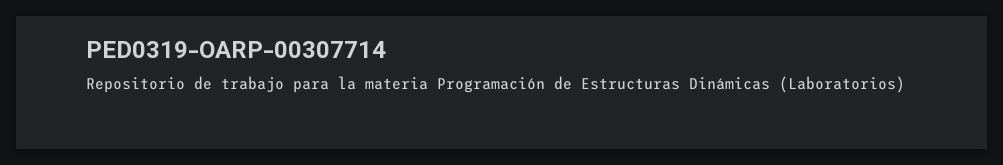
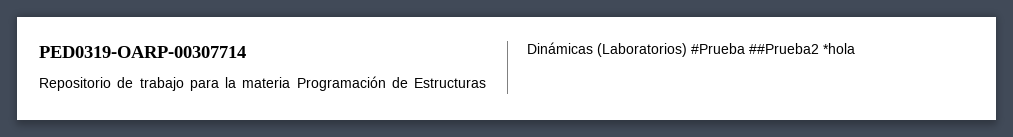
(905, 84) none -> [691,43,855,54] #Prueba ##Prueba2 *hola

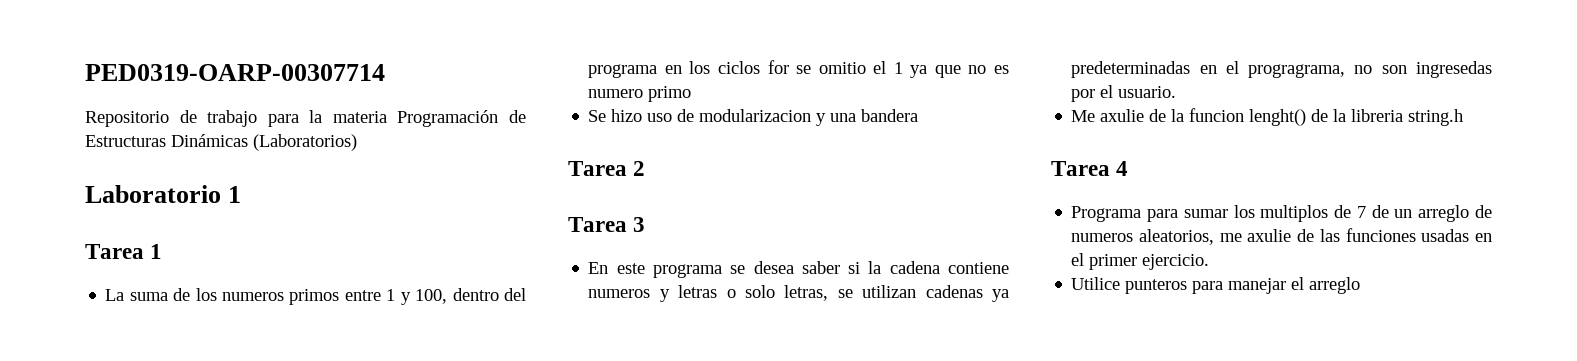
[691,43,855,54] #Prueba ##Prueba2 *hola -> [85,185,242,203] [85,244,163,259] [105,288,526,305] [588,60,1009,78] [588,86,692,102] [588,109,919,126] [568,161,646,176] [568,217,646,232] [588,261,1009,278] [588,285,1009,302] [1071,61,1492,78] [1071,85,1177,102] [1071,108,1464,126] [1051,161,1129,176] [1071,205,1492,222] [1071,228,1492,245] [1071,253,1210,270] [1071,277,1361,294] // Laboratorio 1 // Tarea 1 // La suma de los numeros primos entre 1 y 100, dentro del programa en los ciclos for se omitio el 1 ya que no es numero primo // Se hizo uso de modularizacion y una bandera // Tarea 2 // Tarea 3 // En este programa se desea saber si la cadena contiene numeros y letras o solo letras, se utilizan cadenas ya predeterminadas en el progragrama, no son ingresedas por el usuario. // Me axulie de la funcion lenght() de la libreria string.h // Tarea 4 // Programa para sumar los multiplos de 7 de un arreglo de numeros aleatorios, me axulie de las funciones usadas en el primer ejercicio. // Utilice punteros para manejar el arreglo

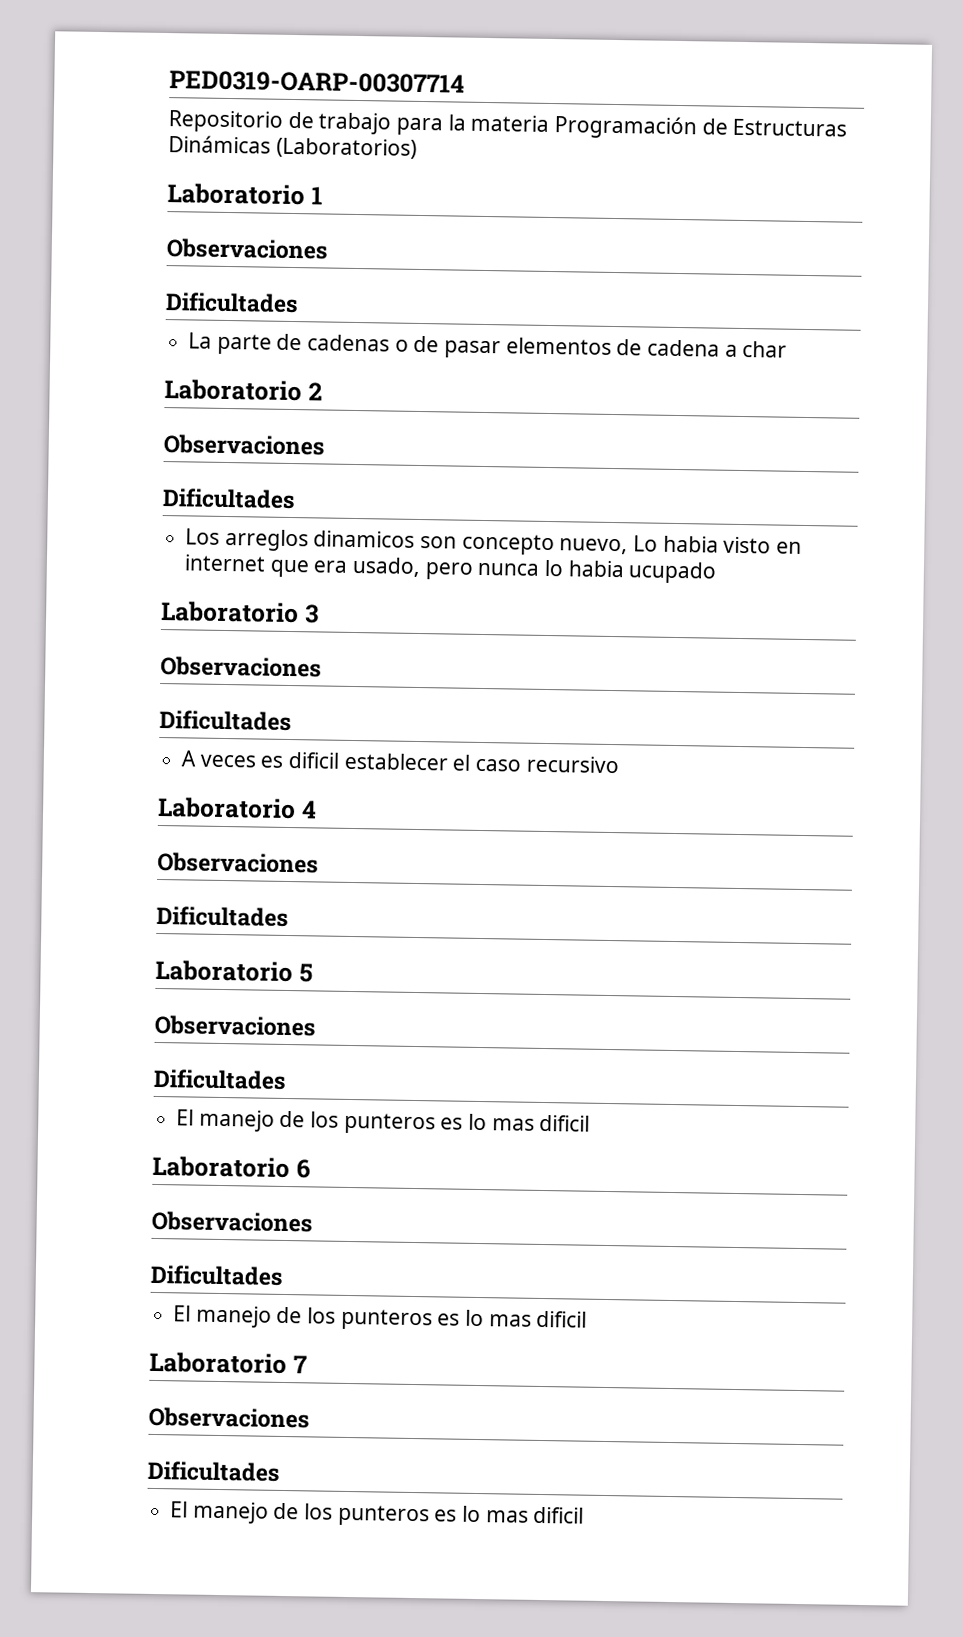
[85,244,163,259] Tarea 1 -> [166,238,328,260] [165,292,299,314] Observaciones // Dificultades
[129,288,526,305] [588,60,1009,78] [588,86,692,102] [588,109,919,126] [568,161,646,176] [568,217,646,232] [588,261,1009,278] [588,285,1009,302] [1071,61,1492,78] [1071,85,1177,102] [1071,108,1464,126] [1051,161,1129,176] [1071,205,1492,222] [1071,228,1492,245] [1071,253,1210,270] [1071,277,1361,294] suma de los numeros primos entre 1 y 100, dentro del programa en los ciclos for se omitio el 1 ya que no es numero primo // Se hizo uso de modularizacion y una bandera // Tarea 2 // Tarea 3 // En este programa se desea saber si la cadena contiene numeros y letras o solo letras, se utilizan cadenas ya predeterminadas en el progragrama, no son ingresedas por el usuario. // Me axulie de la funcion lenght() de la libreria string.h // Tarea 4 // Programa para sumar los multiplos de 7 de un arreglo de numeros aleatorios, me axulie de las funciones usadas en el primer ejercicio. // Utilice punteros para manejar el arreglo -> [216,333,788,359] [164,379,323,402] [163,434,325,456] [162,488,296,510] [185,528,803,556] [184,554,718,584] [161,601,319,624] [160,655,322,678] [159,709,292,732] [181,750,619,774] [157,796,317,820] [157,851,319,874] [156,905,289,928] [155,959,313,983] [154,1014,316,1037] [153,1068,287,1090] [176,1109,591,1135] [152,1155,311,1179] [151,1210,313,1233] [150,1264,284,1286] [173,1305,588,1331] [149,1351,307,1375] [148,1406,310,1429] [147,1460,280,1482] [170,1501,585,1527] parte de cadenas o de pasar elementos de cadena a char // Laboratorio 2 // Observaciones // Dificultades // Los arreglos dinamicos son concepto nuevo, Lo habia visto en internet que era usado, pero nunca lo habia ucupado // Laboratorio 3 // Observaciones // Dificultades // A veces es dificil establecer el caso recursivo // Laboratorio 4 // Observaciones // Dificultades // Laboratorio 5 // Observaciones // Dificultades // El manejo de los punteros es lo mas dificil // Laboratorio 6 // Observaciones // Dificultades // El manejo de los punteros es lo mas dificil // Laboratorio 7 // Observaciones // Dificultades // El manejo de los punteros es lo mas dificil

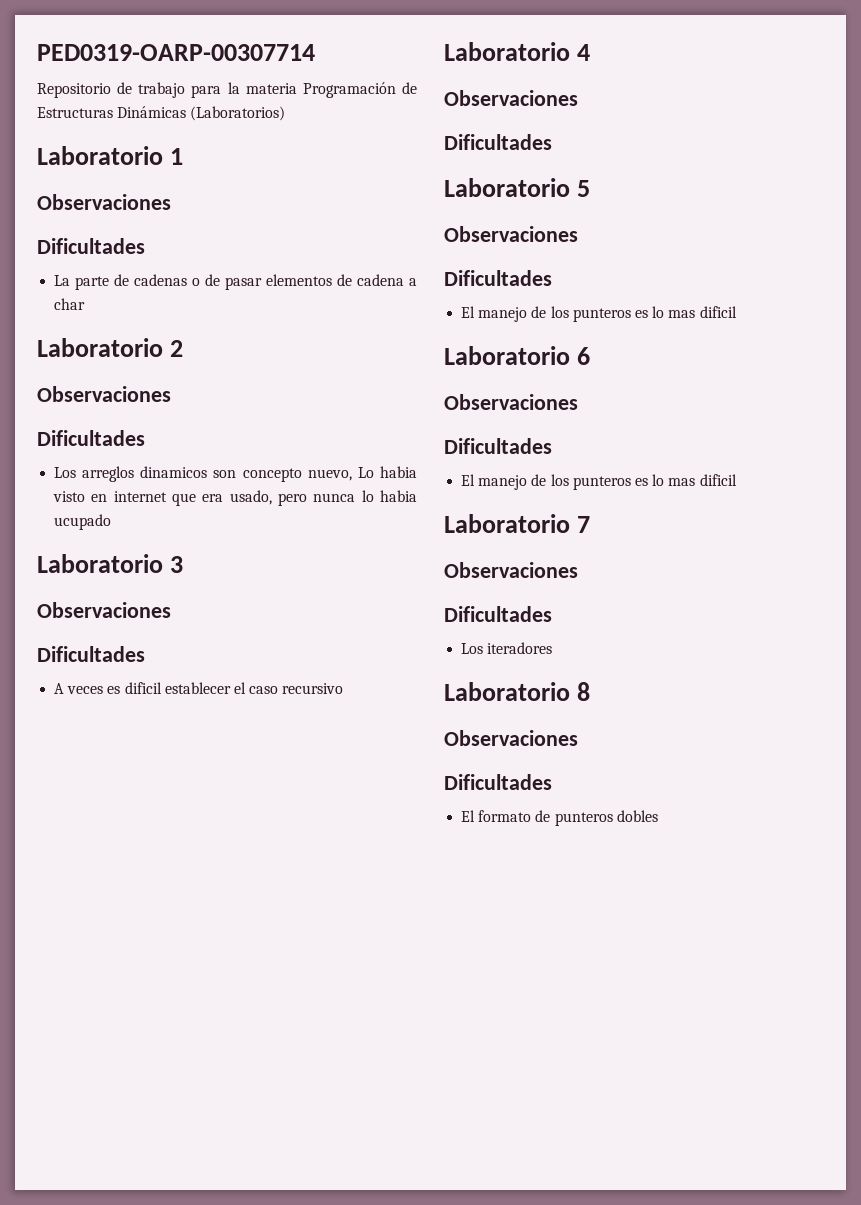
[170,1501,585,1527] El manejo de los punteros es lo mas dificil -> [461,642,553,654] [444,682,590,701] [444,730,578,746] [444,774,552,790] [461,810,658,826] Los iteradores // Laboratorio 8 // Observaciones // Dificultades // El formato de punteros dobles

